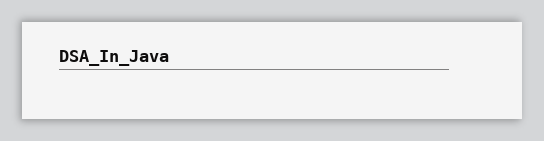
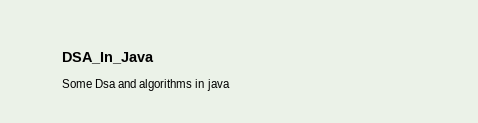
(169, 58) none -> [62,79,230,91] // Some Dsa and algorithms in java

